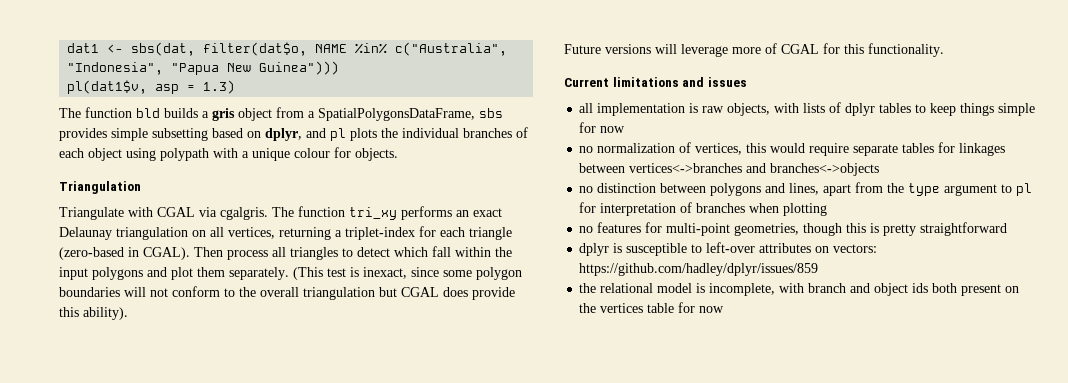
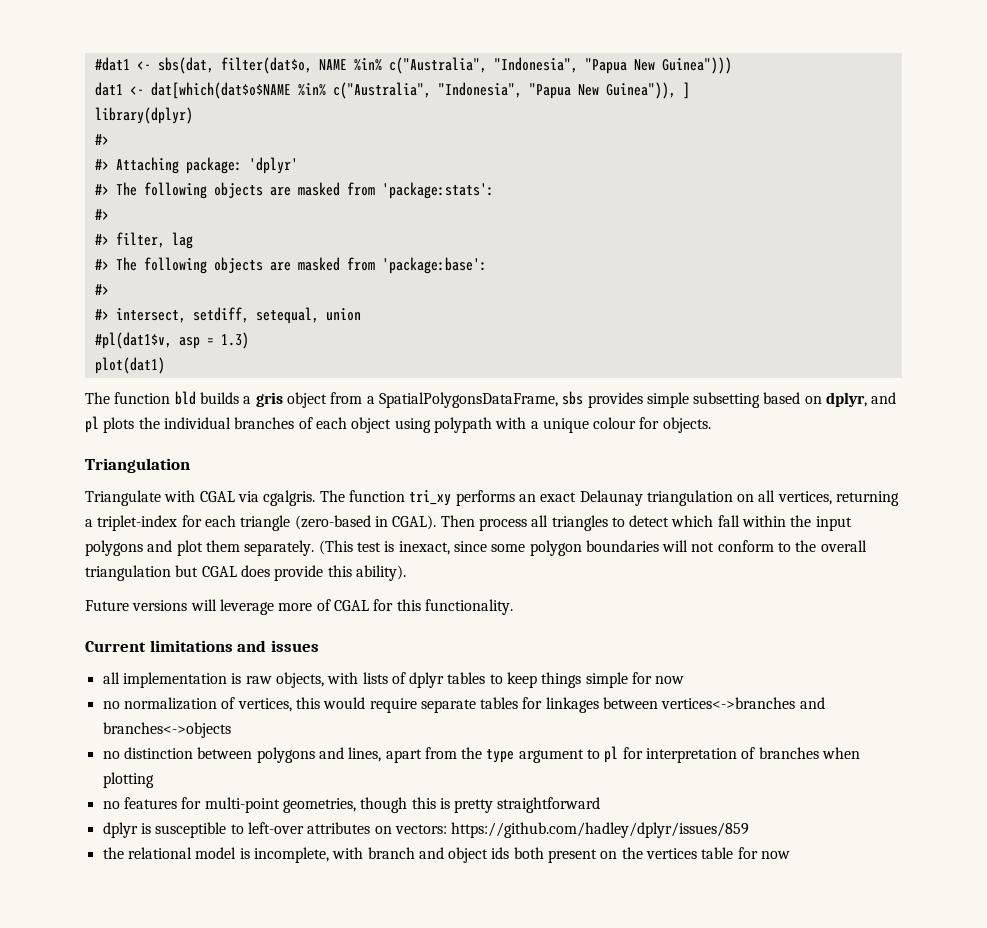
[67,43,100,53] dat1 -> [94,57,130,71] #dat1
[67,80,148,94] pl(dat1$v, -> [94,82,690,99] [94,107,193,124] [94,134,109,145] [94,157,298,174] [94,182,494,199] [94,209,109,220] [94,232,193,249] [94,257,487,274] [94,284,109,295] [94,307,361,324] [94,332,172,349] dat1 <- dat[which(dat$o$NAME %in% c("Australia", "Indonesia", "Papua New Guinea")), ] // library(dplyr) // #> // #> Attaching package: 'dplyr' // #> The following objects are masked from 'package:stats': // #> // #> filter, lag // #> The following objects are masked from 'package:base': // #> // #> intersect, setdiff, setequal, union // #pl(dat1$v,
(236, 87) none -> [94,357,165,374] // plot(dat1)

